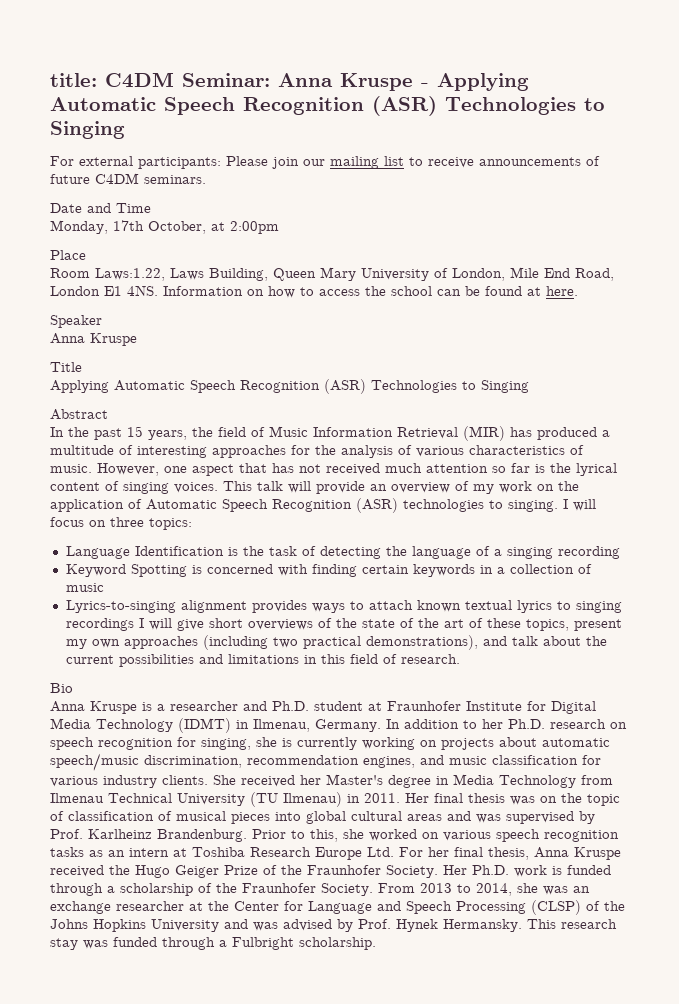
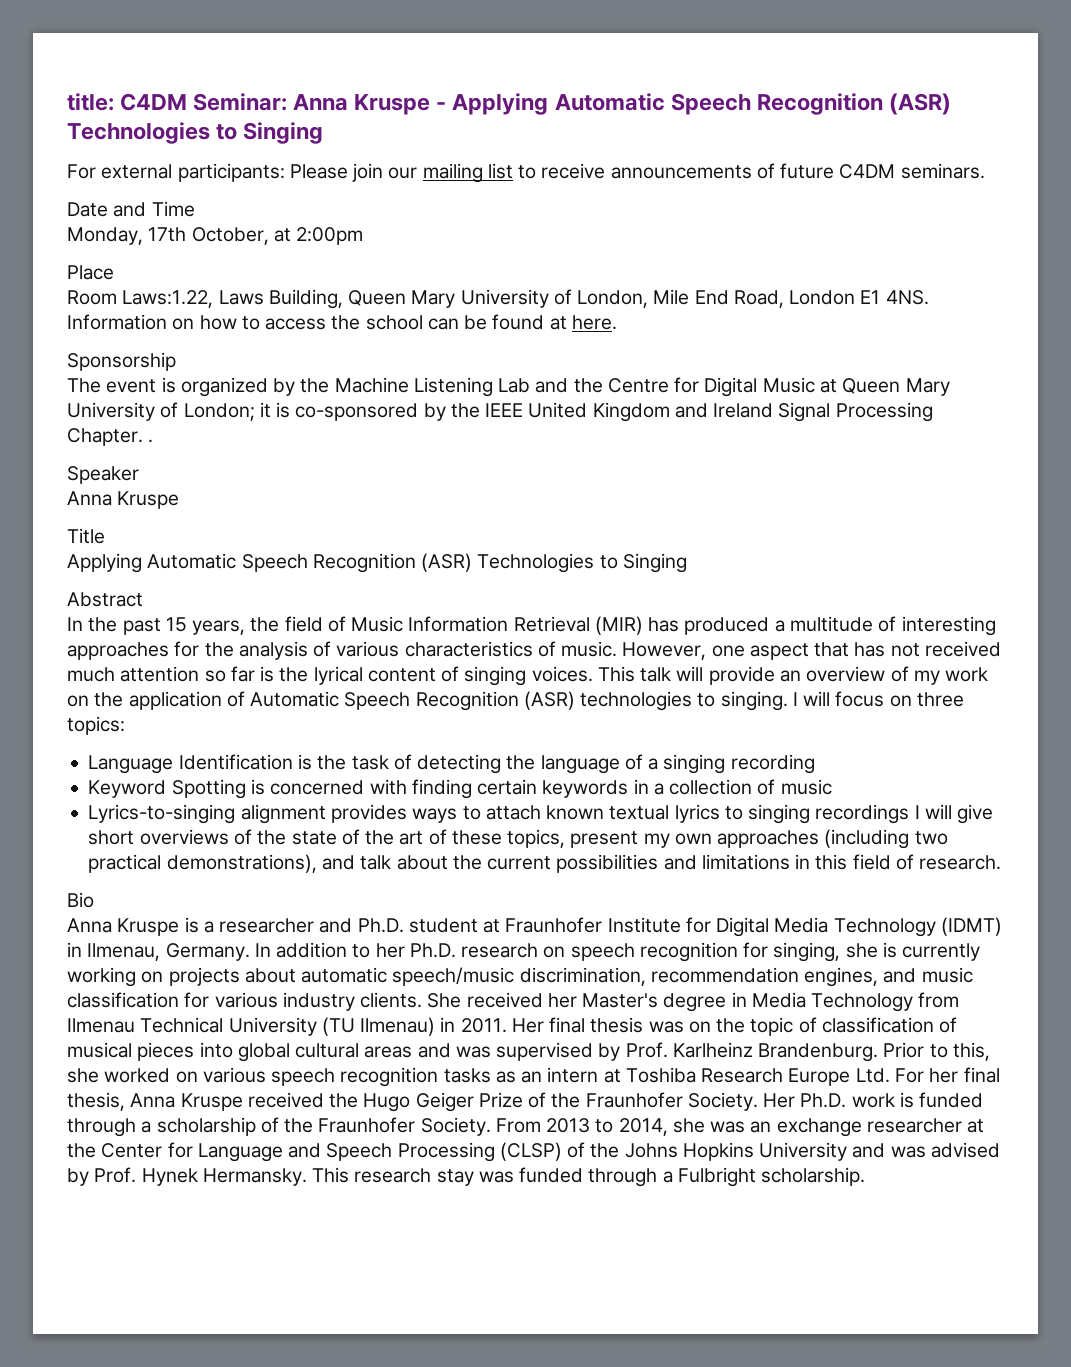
(578, 291) none -> [67,352,176,371] [67,377,950,397] [67,402,933,422] [67,428,154,446] // Sponsorship // The event is organized by the Machine Listening Lab and the Centre for Digital Music at Queen Mary University of London; it is co-sponsored by the IEEE United Kingdom and Ireland Signal Processing Chapter. .

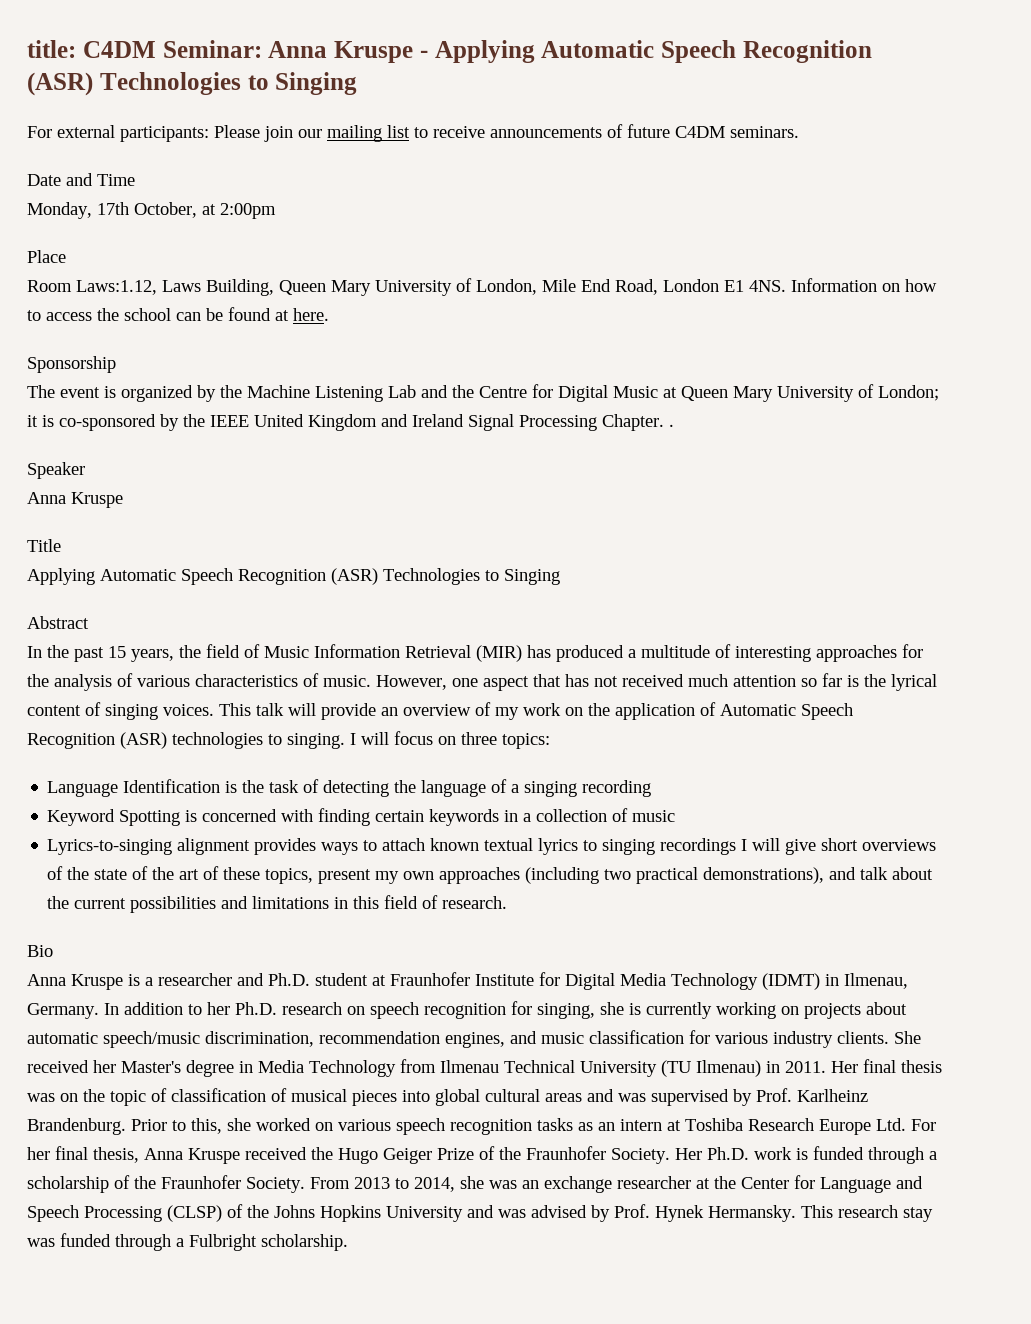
[122,290,214,308] Laws:1.22, -> [76,280,157,295] Laws:1.12,

